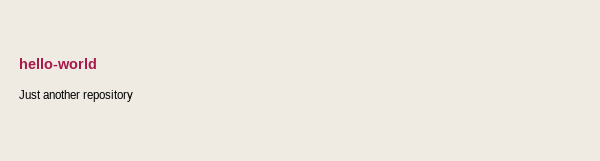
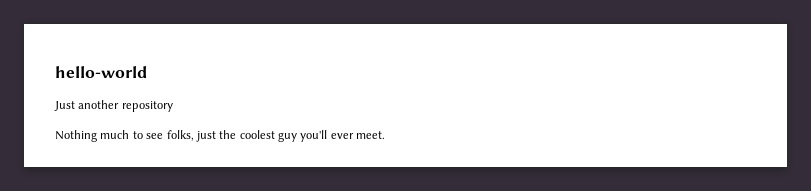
(134, 96) none -> [55,130,386,142] // Nothing much to see folks, just the coolest guy you'll ever meet.

